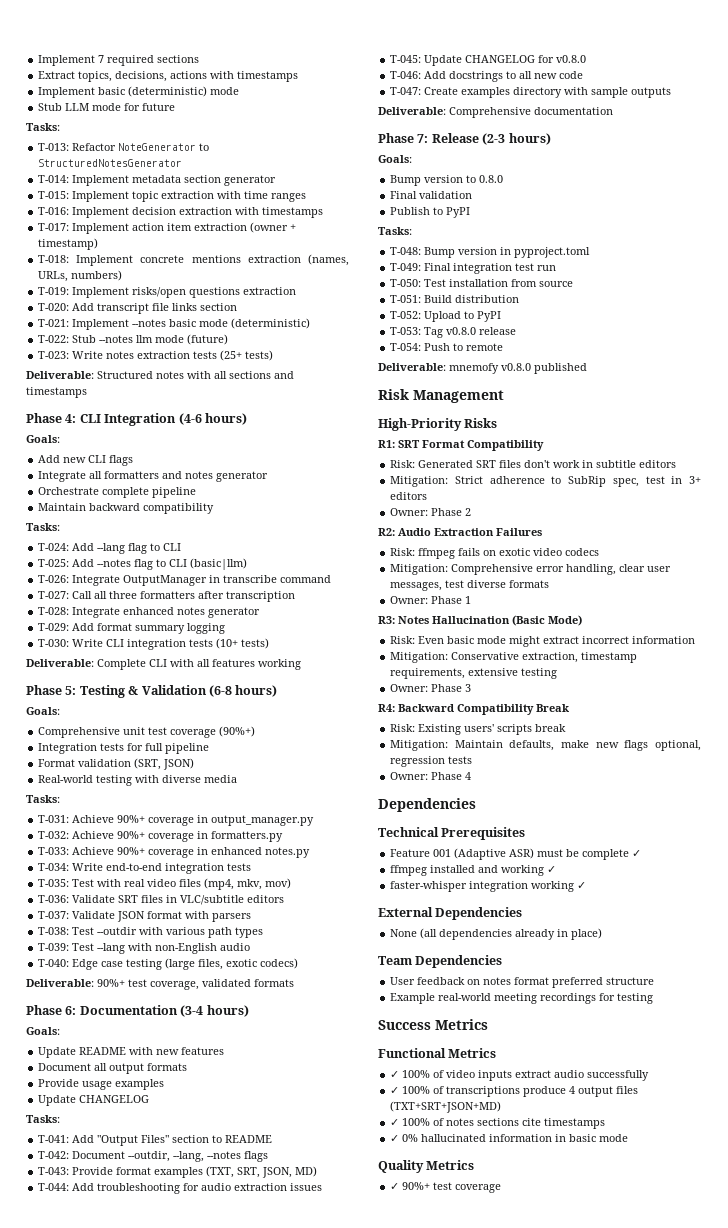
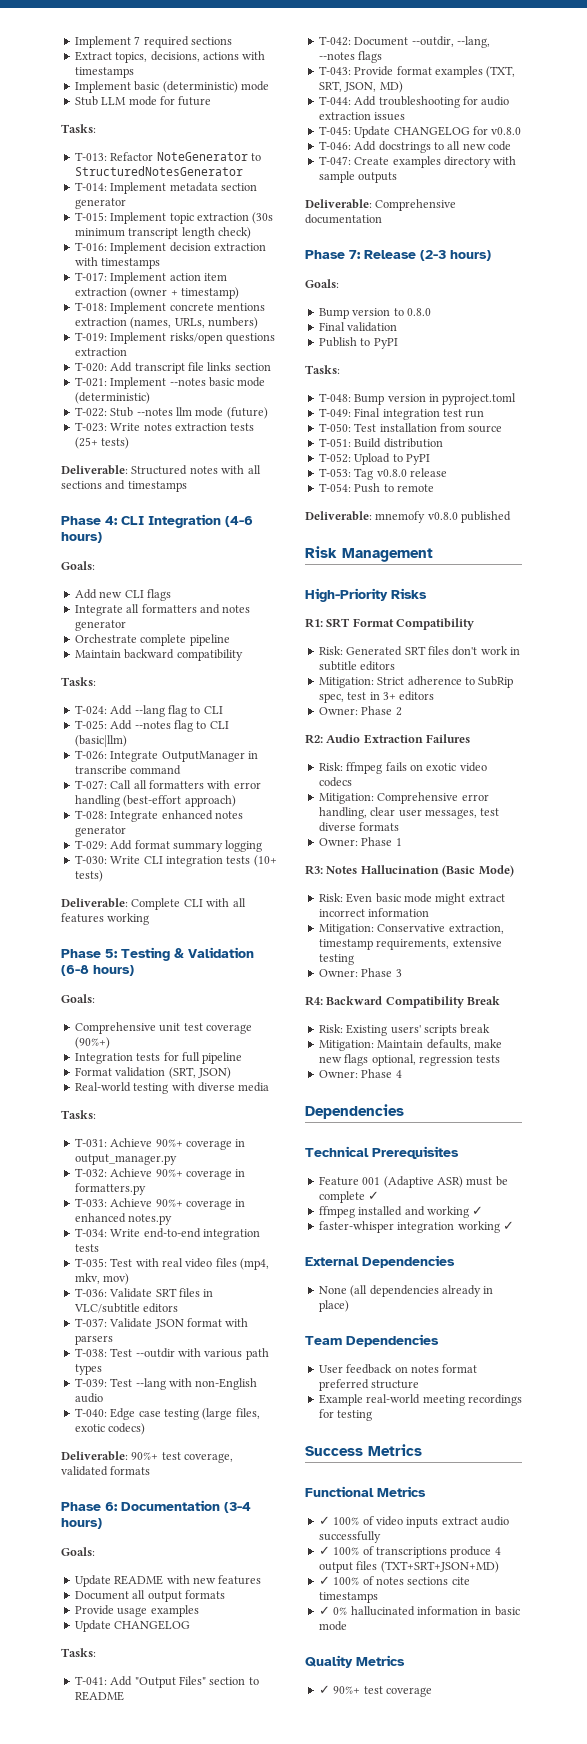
[217,191,307,202] with time ranges -> [252,212,274,224] [74,227,251,239] (30s minimum transcript length check)
[109,591,296,602] three formatters after transcription -> [148,780,261,789] [74,795,236,807] formatters with error handling (best-effort approach)

